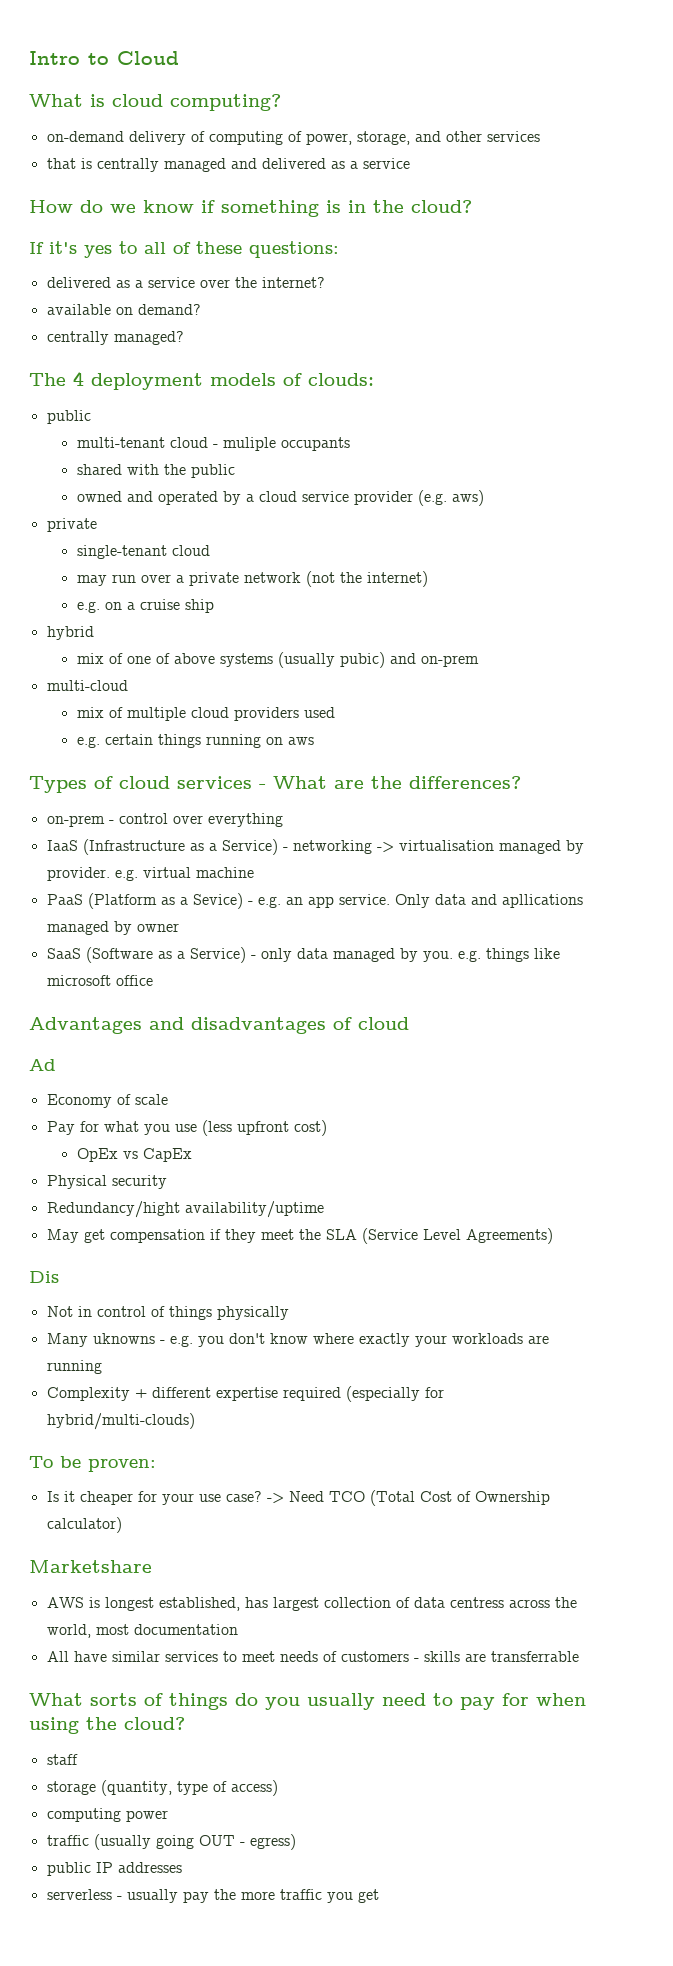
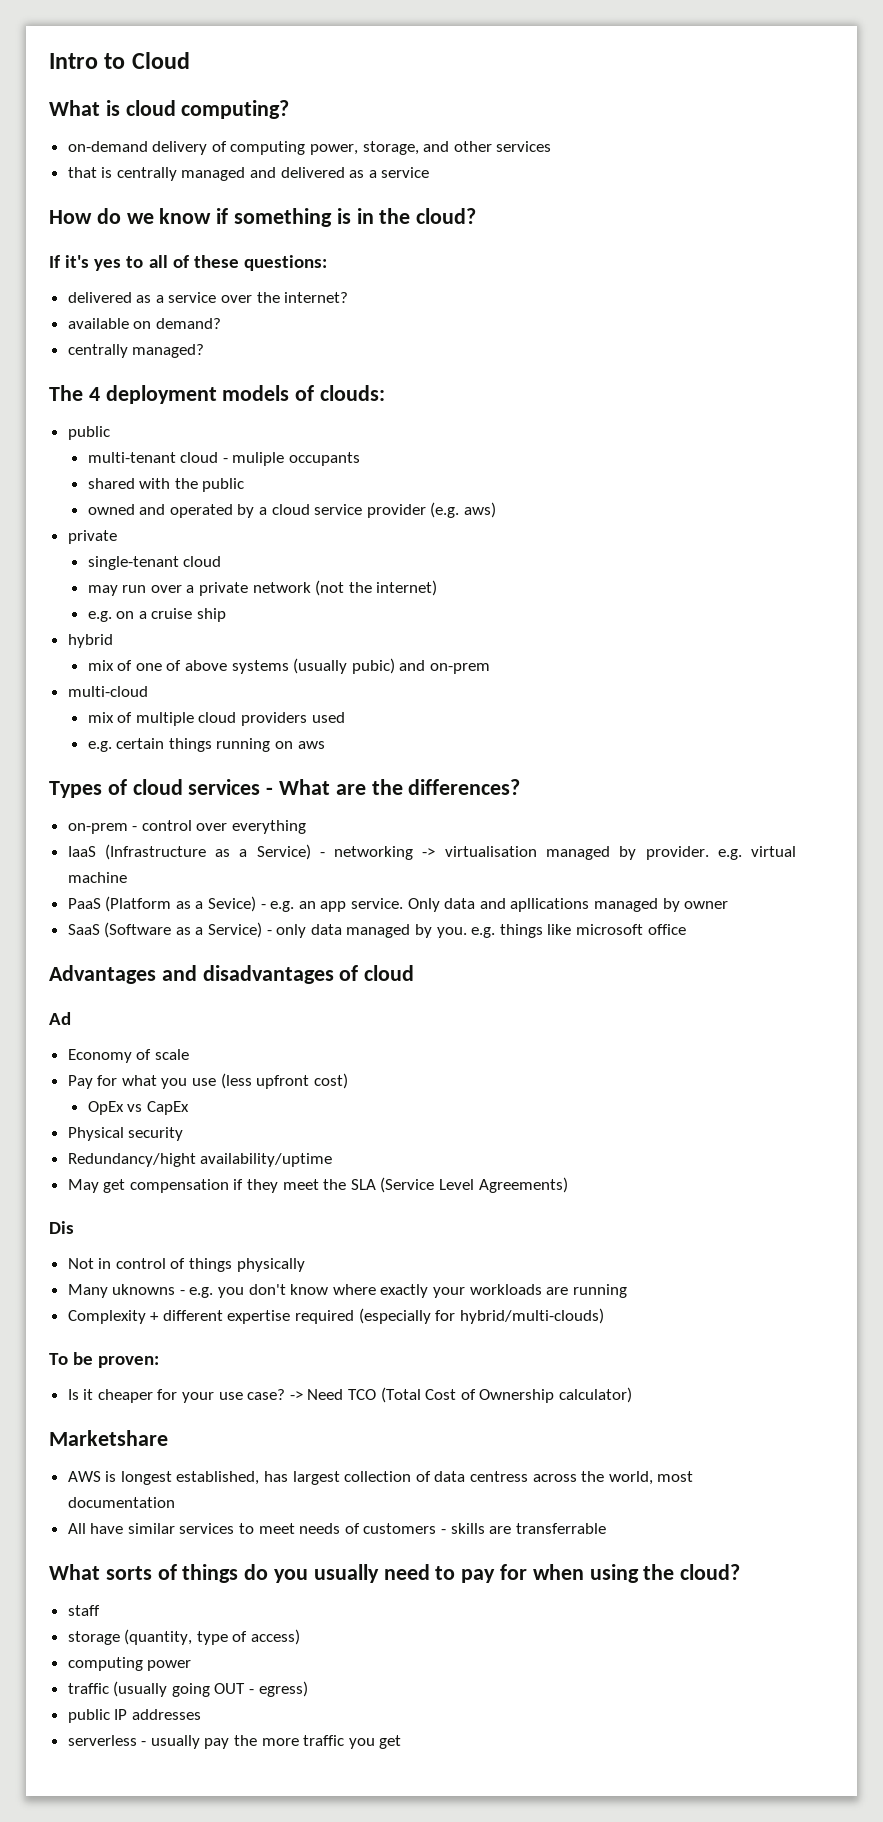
[287,131,302,142] of -> (306, 148) none

